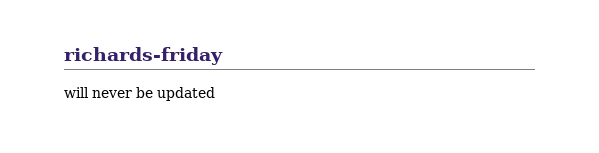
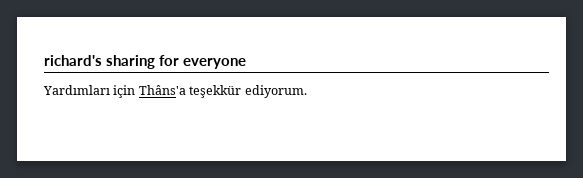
[64,47,223,65] [64,87,215,101] richards-friday // will never be updated -> [44,55,246,69] [43,85,307,98] richard's sharing for everyone // Yardımları için Thâns'a teşekkür ediyorum.

